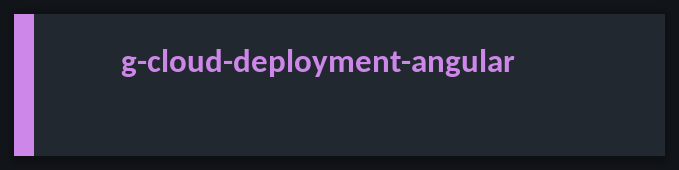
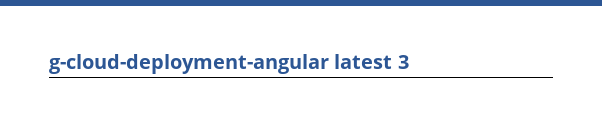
(515, 63) none -> [334,54,409,69] latest 3

